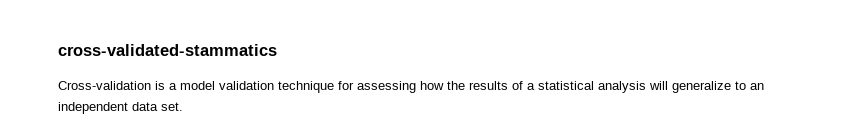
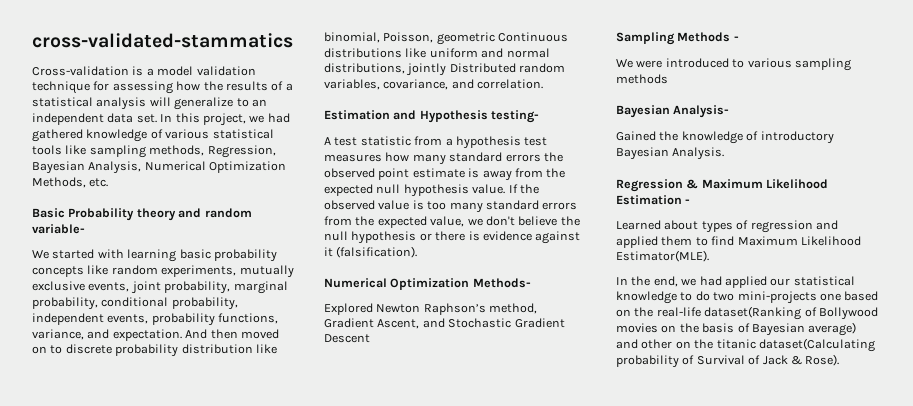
(183, 106) none -> [160,113,290,126] [32,129,274,142] [32,145,276,158] [32,161,287,174] [32,177,109,188] [32,208,252,221] [32,224,85,234] [32,249,277,262] [32,265,294,278] [32,281,288,294] [32,297,238,310] [32,313,279,326] [32,329,279,341] [32,344,277,357] [324,32,569,45] [324,48,550,58] [324,63,566,76] [324,79,544,90] [324,110,540,123] [324,136,548,149] [324,152,563,165] [324,168,566,181] [324,184,539,197] [324,200,578,213] [324,216,580,228] [324,231,581,244] [324,246,418,258] [324,278,531,290] [324,303,538,315] [324,318,565,329] [324,334,370,343] [616,32,739,45] [616,58,851,71] [616,74,668,84] [616,105,730,118] [616,131,834,144] [616,147,725,160] [616,179,829,192] [616,195,691,205] [616,220,838,233] [616,236,861,248] [616,250,709,262] [616,276,855,288] [616,291,879,304] [616,306,878,320] [616,322,857,336] [616,338,875,352] [616,354,840,368] In this project, we had gathered knowledge of various statistical tools like sampling methods, Regression, Bayesian Analysis, Numerical Optimization Methods, etc. // Basic Probability theory and random variable- // We started with learning basic probability concepts like random experiments, mutually exclusive events, joint probability, marginal probability, conditional probability, independent events, probability functions, variance, and expectation. And then moved on to discrete probability distribution like binomial, Poisson, geometric Continuous distributions like uniform and normal distributions, jointly Distributed random variables, covariance, and correlation. // Estimation and Hypothesis testing- // A test statistic from a hypothesis test measures how many standard errors the observed point estimate is away from the expected null hypothesis value. If the observed value is too many standard errors from the expected value, we don't believe the null hypothesis or there is evidence against it (falsification). // Numerical Optimization Methods- // Explored Newton Raphson’s method, Gradient Ascent, and Stochastic Gradient Descent // Sampling Methods - // We were introduced to various sampling methods // Bayesian Analysis- // Gained the knowledge of introductory Bayesian Analysis. // Regression & Maximum Likelihood Estimation - // Learned about types of regression and applied them to find Maximum Likelihood Estimator(MLE). // In the end, we had applied our statistical knowledge to do two mini-projects one based on the real-life dataset(Ranking of Bollywood movies on the basis of Bayesian average) and other on the titanic dataset(Calculating probability of Survival of Jack & Rose).

